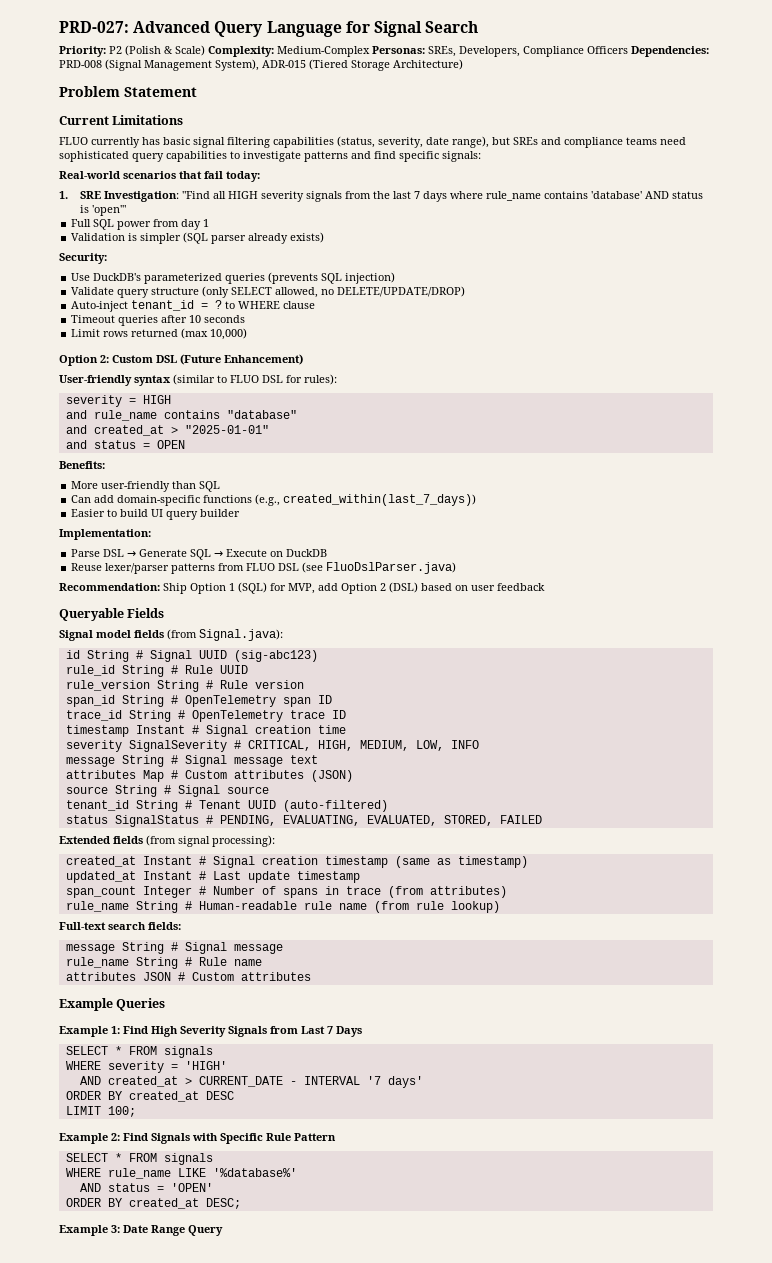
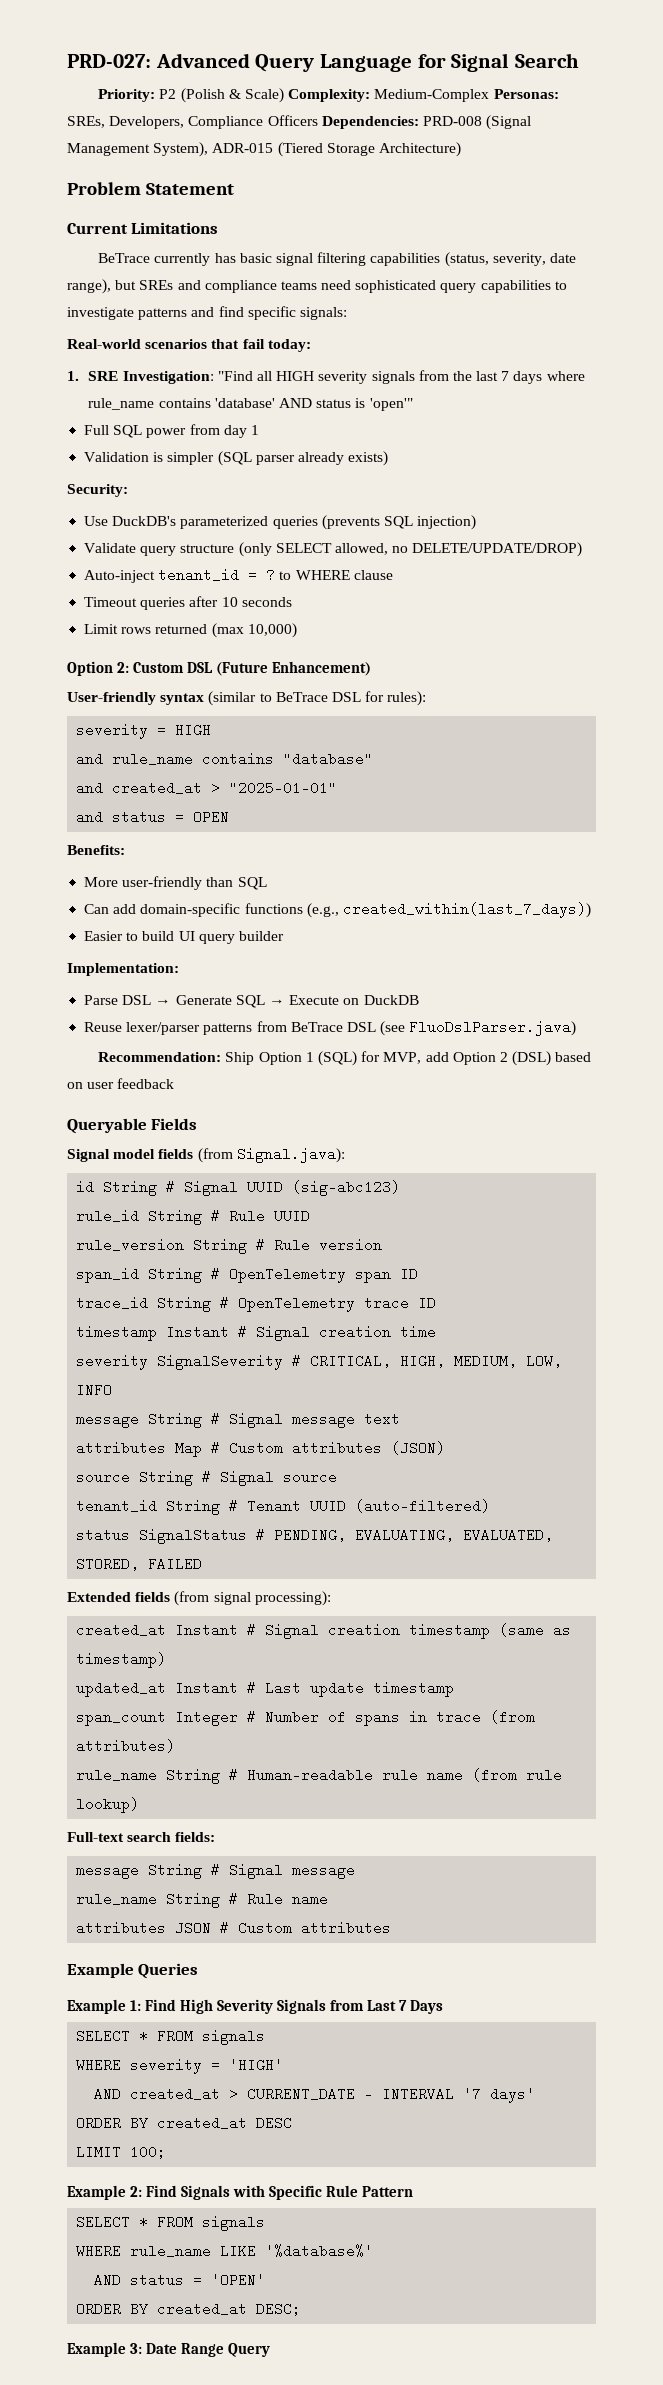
[59,137,88,145] FLUO -> [98,253,151,263] BeTrace
[230,375,259,383] FLUO -> [275,692,328,702] BeTrace
[246,563,276,571] FLUO -> [290,1022,343,1032] BeTrace

